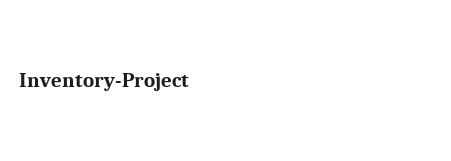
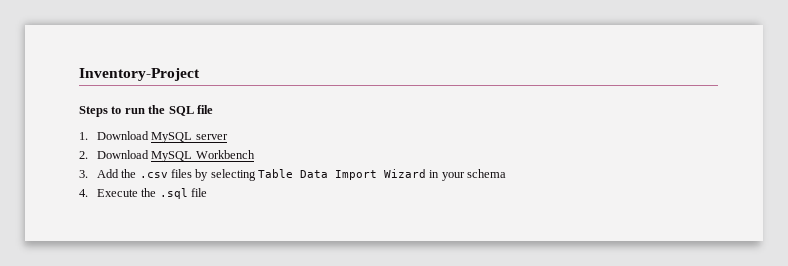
(189, 82) none -> [79,105,213,117] [79,131,228,143] [79,150,255,162] [79,169,507,181] [79,188,207,199] // Steps to run the SQL file // 1. Download MySQL server // 2. Download MySQL Workbench // 3. Add the .csv files by selecting Table Data Import Wizard in your schema // 4. Execute the .sql file

